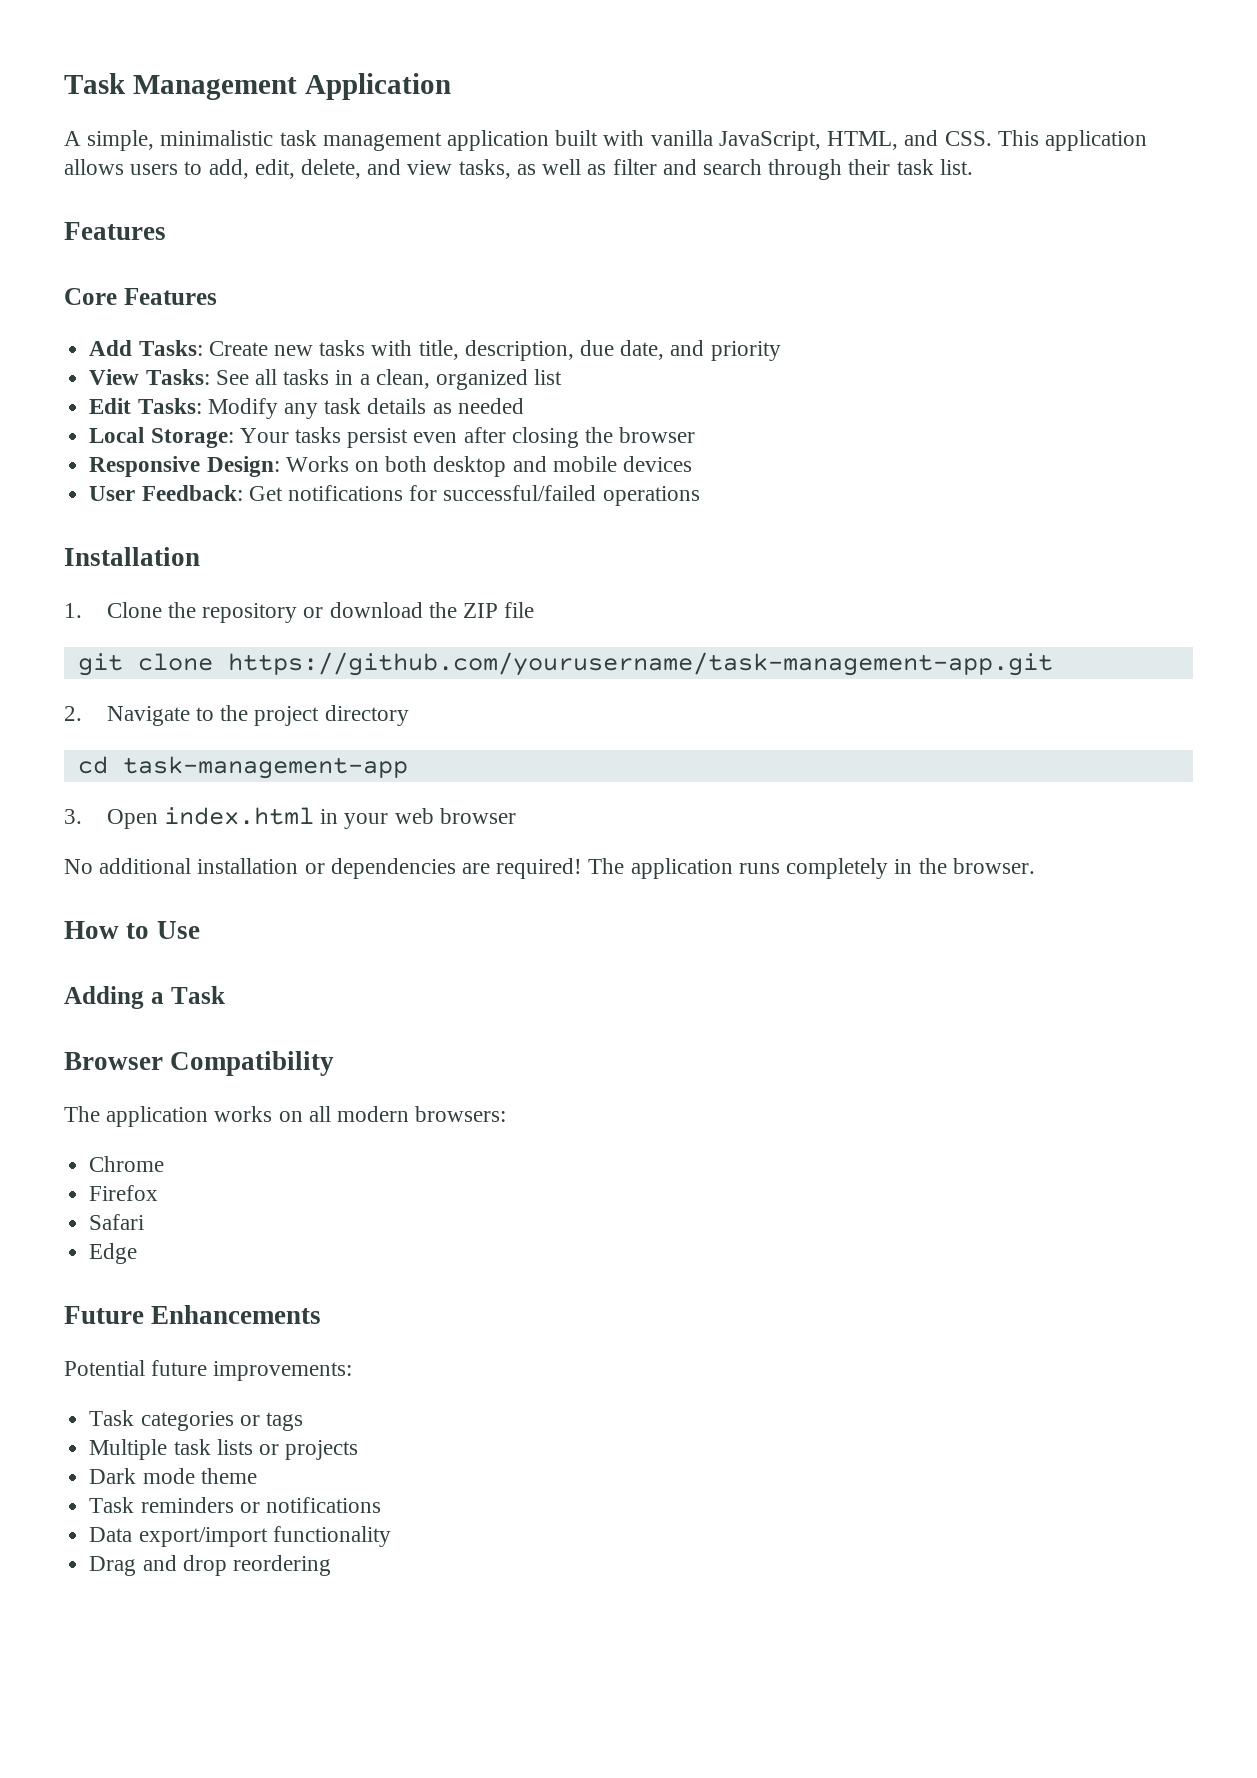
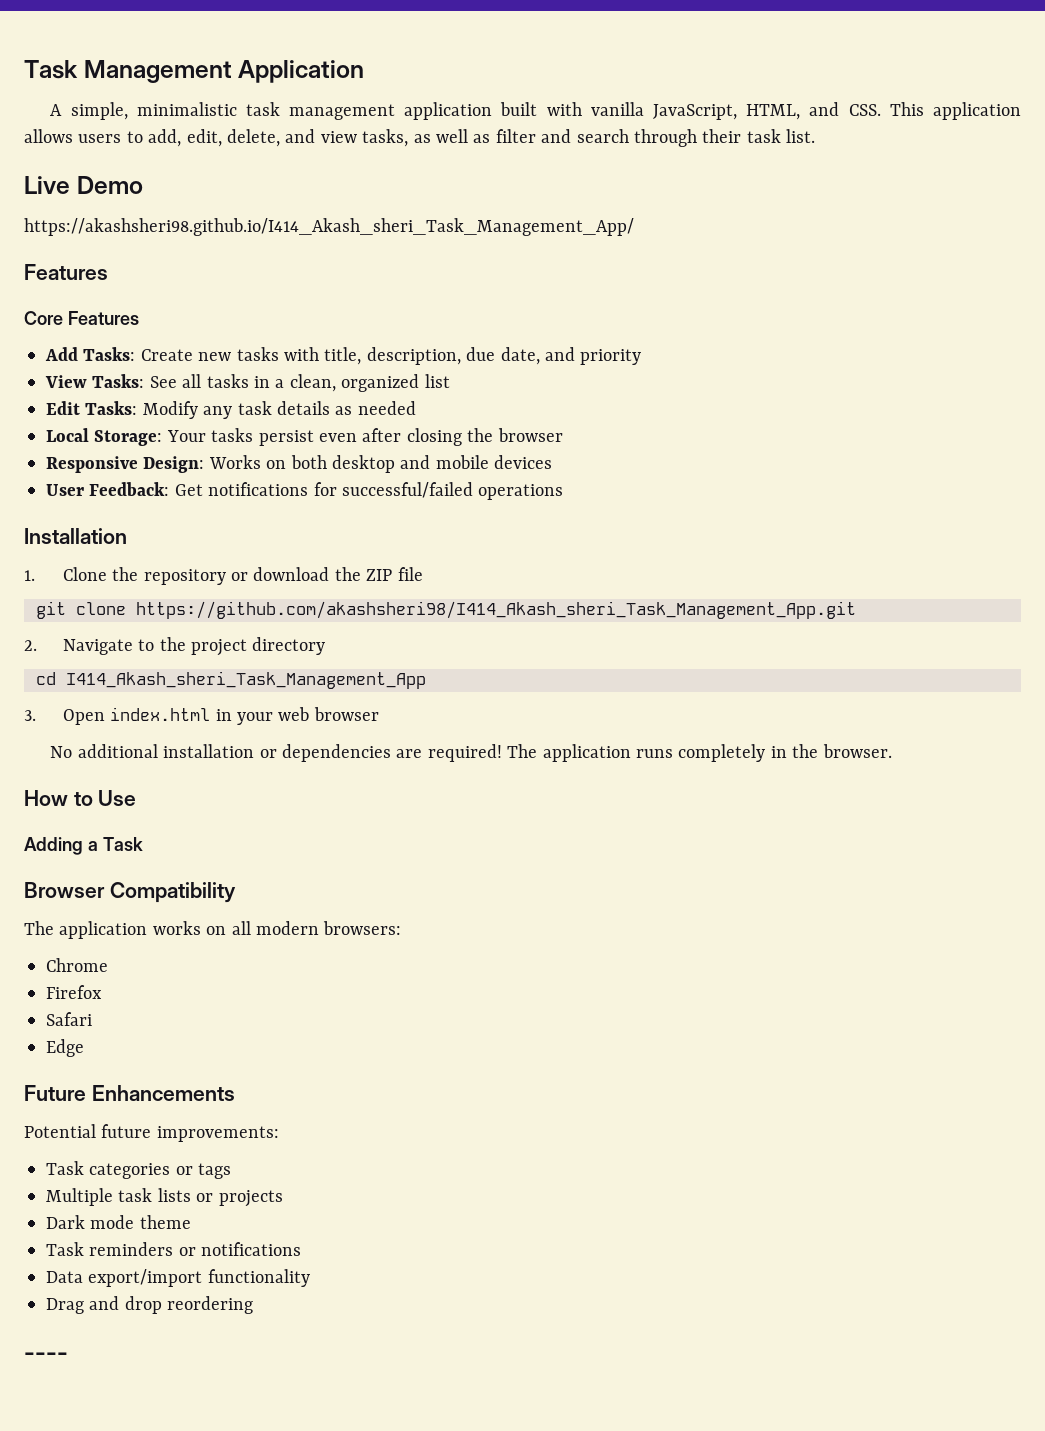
(973, 167) none -> [24,176,143,194] [24,218,634,236] // Live Demo // https://akashsheri98.github.io/I414_Akash_sheri_Task_Management_App/
[227,652,1053,676] https://github.com/yourusername/task-management-app.git -> [136,601,856,619] https://github.com/akashsheri98/I414_Akash_sheri_Task_Management_App.git
[122,756,408,779] task-management-app -> [66,671,426,689] I414_Akash_sheri_Task_Management_App
(331, 1565) none -> [24,1352,68,1361] // ----

